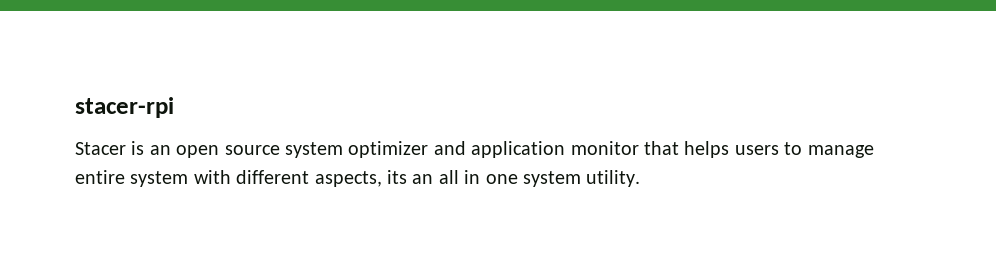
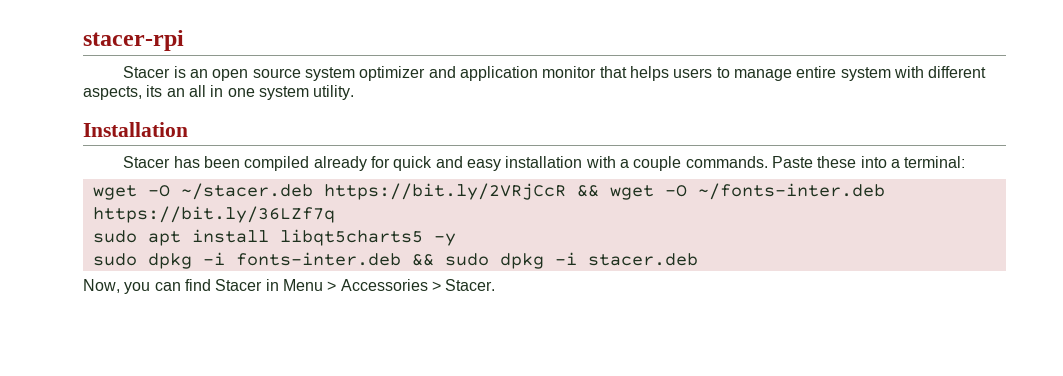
(641, 178) none -> [83,122,188,137] [123,156,966,171] [92,183,885,200] [92,206,335,223] [92,229,456,246] [92,252,698,269] [83,279,496,294] // Installation // Stacer has been compiled already for quick and easy installation with a couple commands. Paste these into a terminal: // wget -O ~/stacer.deb https://bit.ly/2VRjCcR && wget -O ~/fonts-inter.deb https://bit.ly/36LZf7q // sudo apt install libqt5charts5 -y // sudo dpkg -i fonts-inter.deb && sudo dpkg -i stacer.deb // Now, you can find Stacer in Menu > Accessories > Stacer.

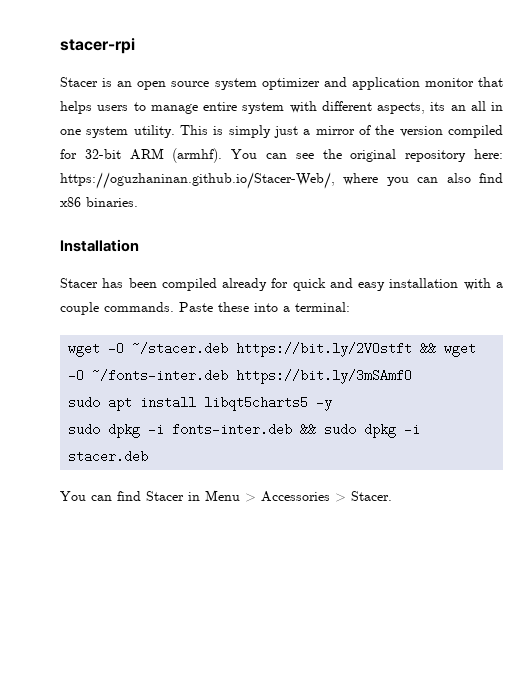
(355, 92) none -> [180,125,503,138] [60,148,504,163] [60,172,503,189] [60,197,138,207] This is simply just a mirror of the version compiled for 32-bit ARM (armhf). You can see the original repository here: https://oguzhaninan.github.io/Stacer-Web/, where you can also find x86 binaries.
[323,183,566,200] https://bit.ly/2VRjCcR -> [236,342,413,357] https://bit.ly/2VOstft
[92,206,335,223] https://bit.ly/36LZf7q -> [236,369,413,384] https://bit.ly/3mSAmfO
[83,279,151,294] Now, you -> [60,491,86,501] You

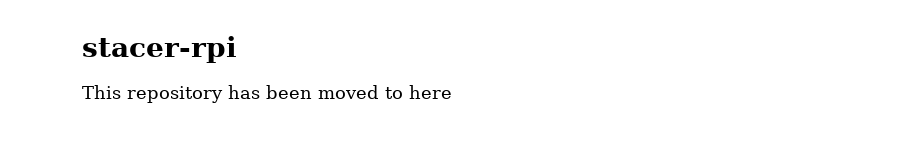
[60,77,504,90] [60,101,503,114] [60,125,503,138] [60,148,504,163] [60,172,503,189] [60,197,138,207] [60,239,139,252] [60,278,503,291] [60,302,350,315] [68,342,477,357] [68,369,413,384] [68,396,333,411] [68,423,421,438] [68,450,149,463] [60,490,392,502] Stacer is an open source system optimizer and application monitor that helps users to manage entire system with different aspects, its an all in one system utility. This is simply just a mirror of the version compiled for 32-bit ARM (armhf). You can see the original repository here: https://oguzhaninan.github.io/Stacer-Web/, where you can also find x86 binaries. // Installation // Stacer has been compiled already for quick and easy installation with a couple commands. Paste these into a terminal: // wget -O ~/stacer.deb https://bit.ly/2VOstft && wget -O ~/fonts-inter.deb https://bit.ly/3mSAmfO // sudo apt install libqt5charts5 -y // sudo dpkg -i fonts-inter.deb && sudo dpkg -i stacer.deb // You can find Stacer in Menu > Accessories > Stacer. -> [82,85,452,103] This repository has been moved to here

